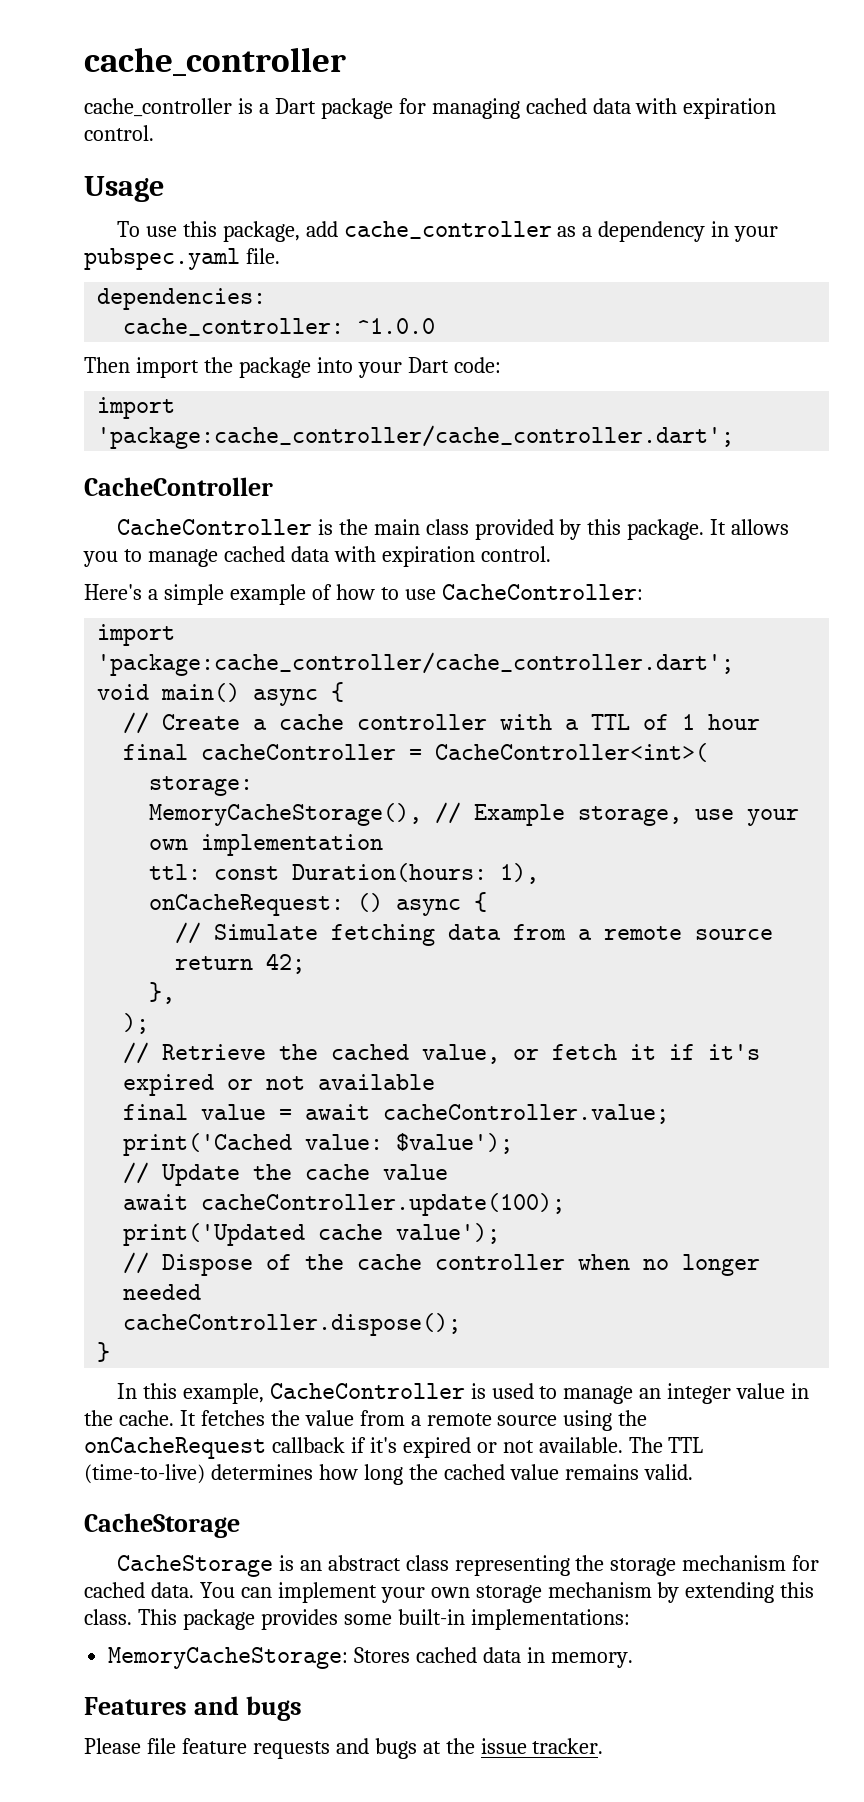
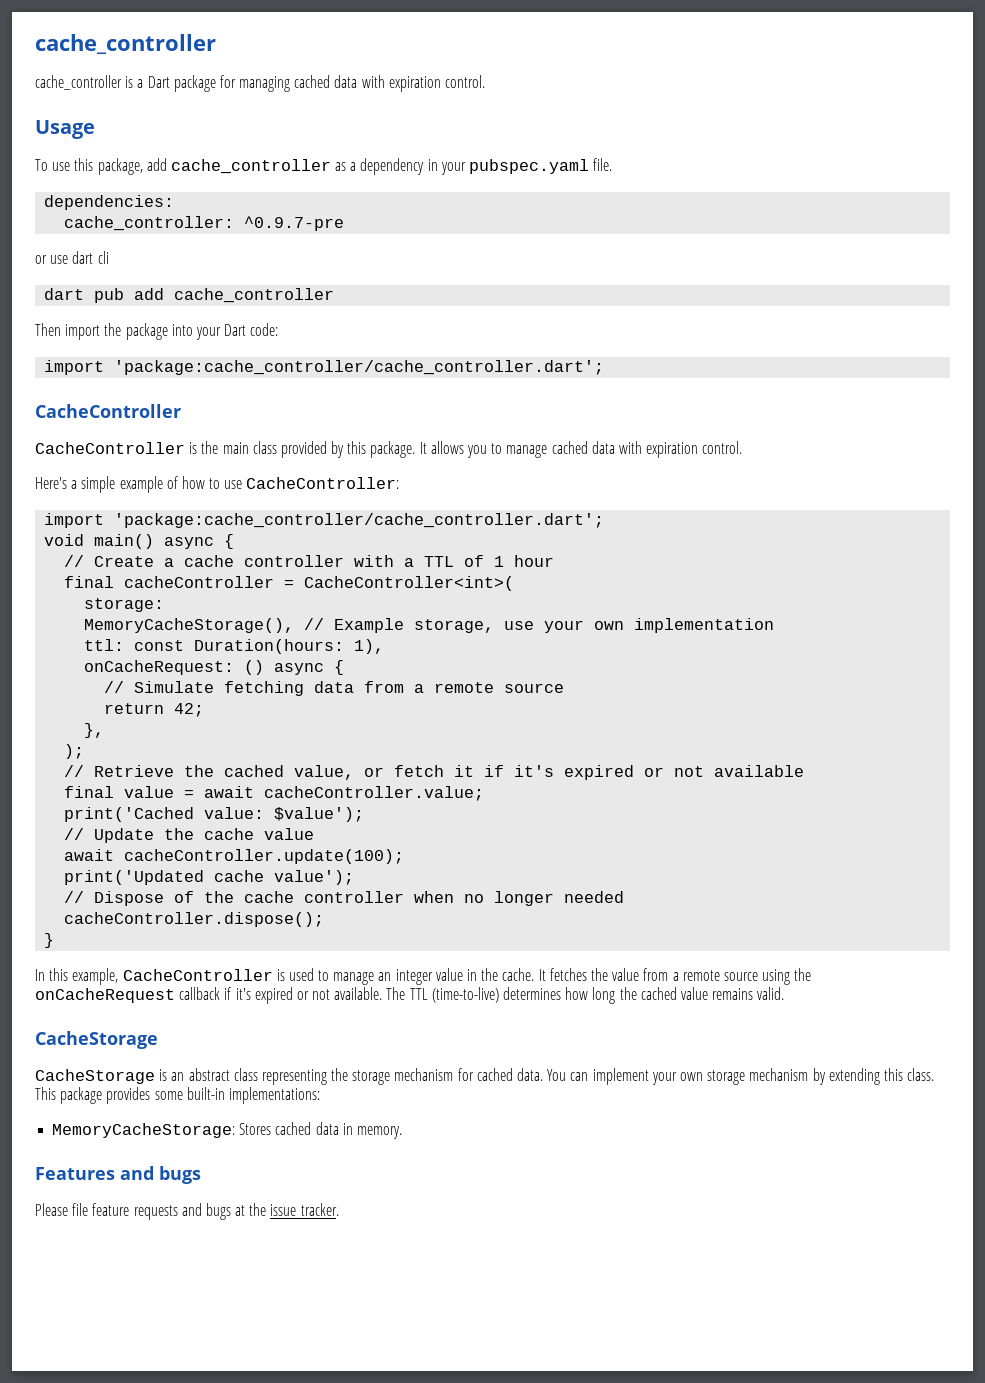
[357,318,436,334] ^1.0.0 -> [244,216,345,231] [35,251,109,264] [44,288,335,303] ^0.9.7-pre // or use dart cli // dart pub add cache_controller

